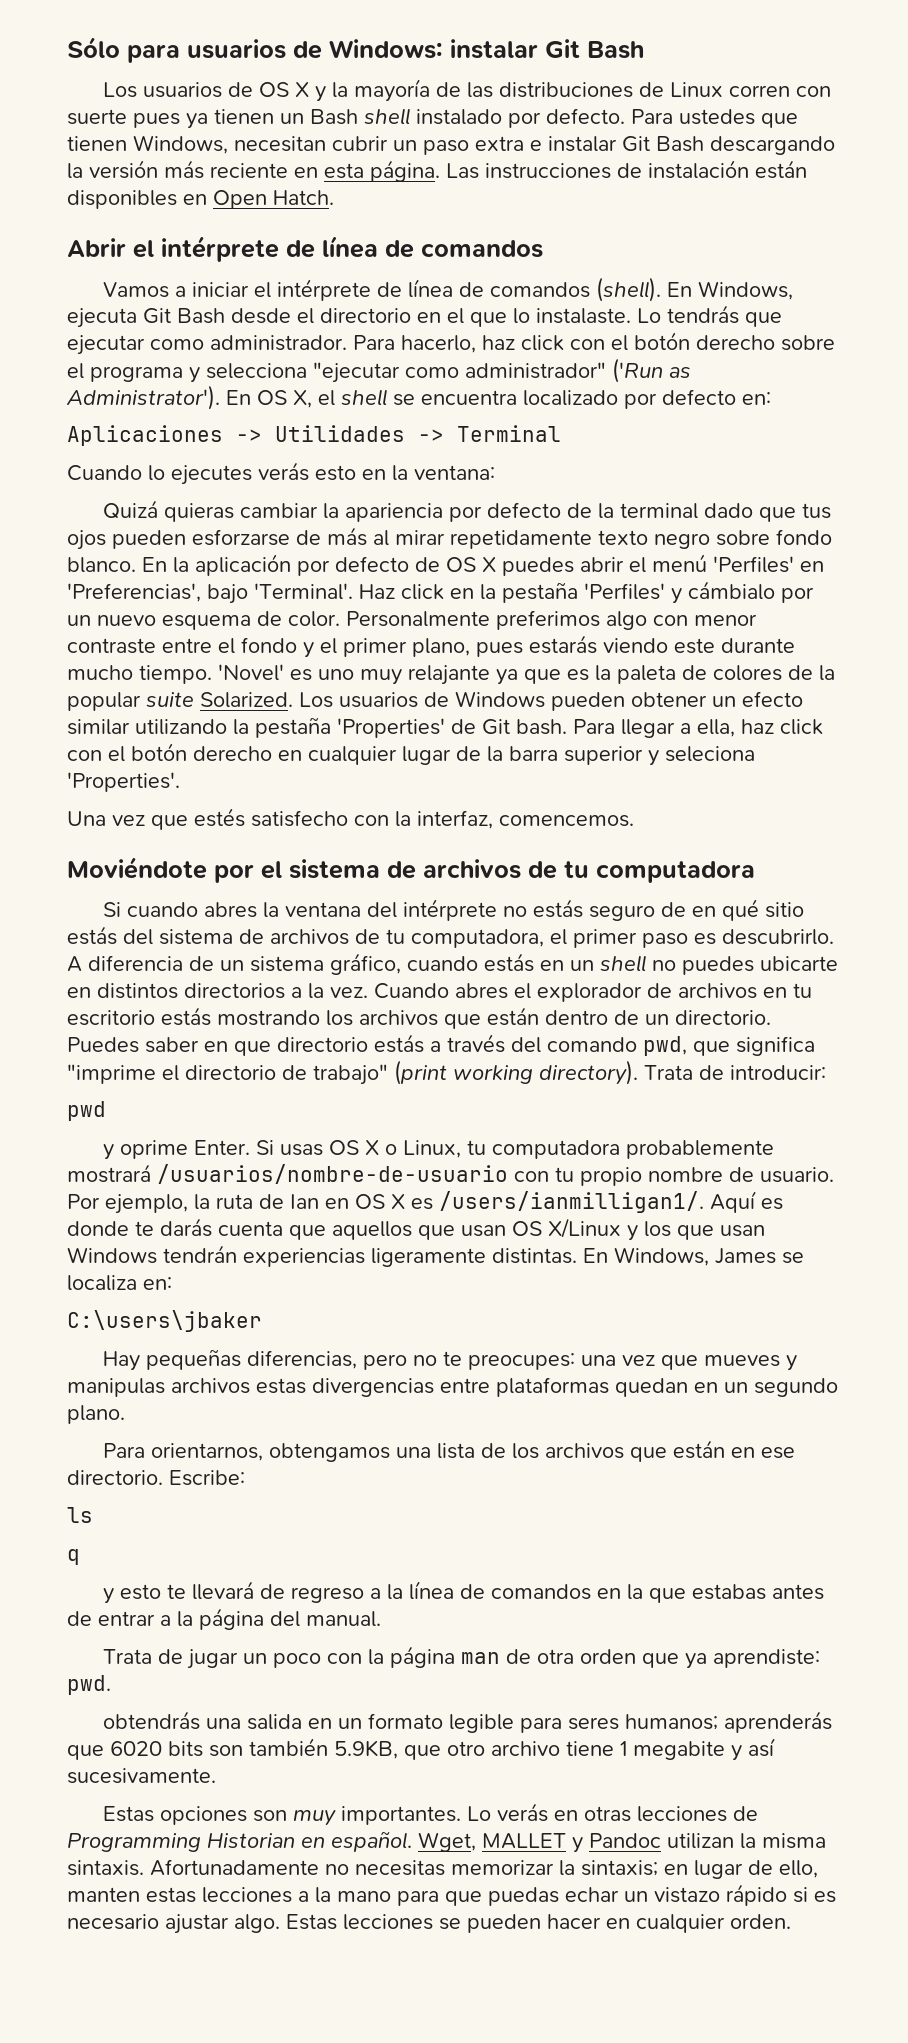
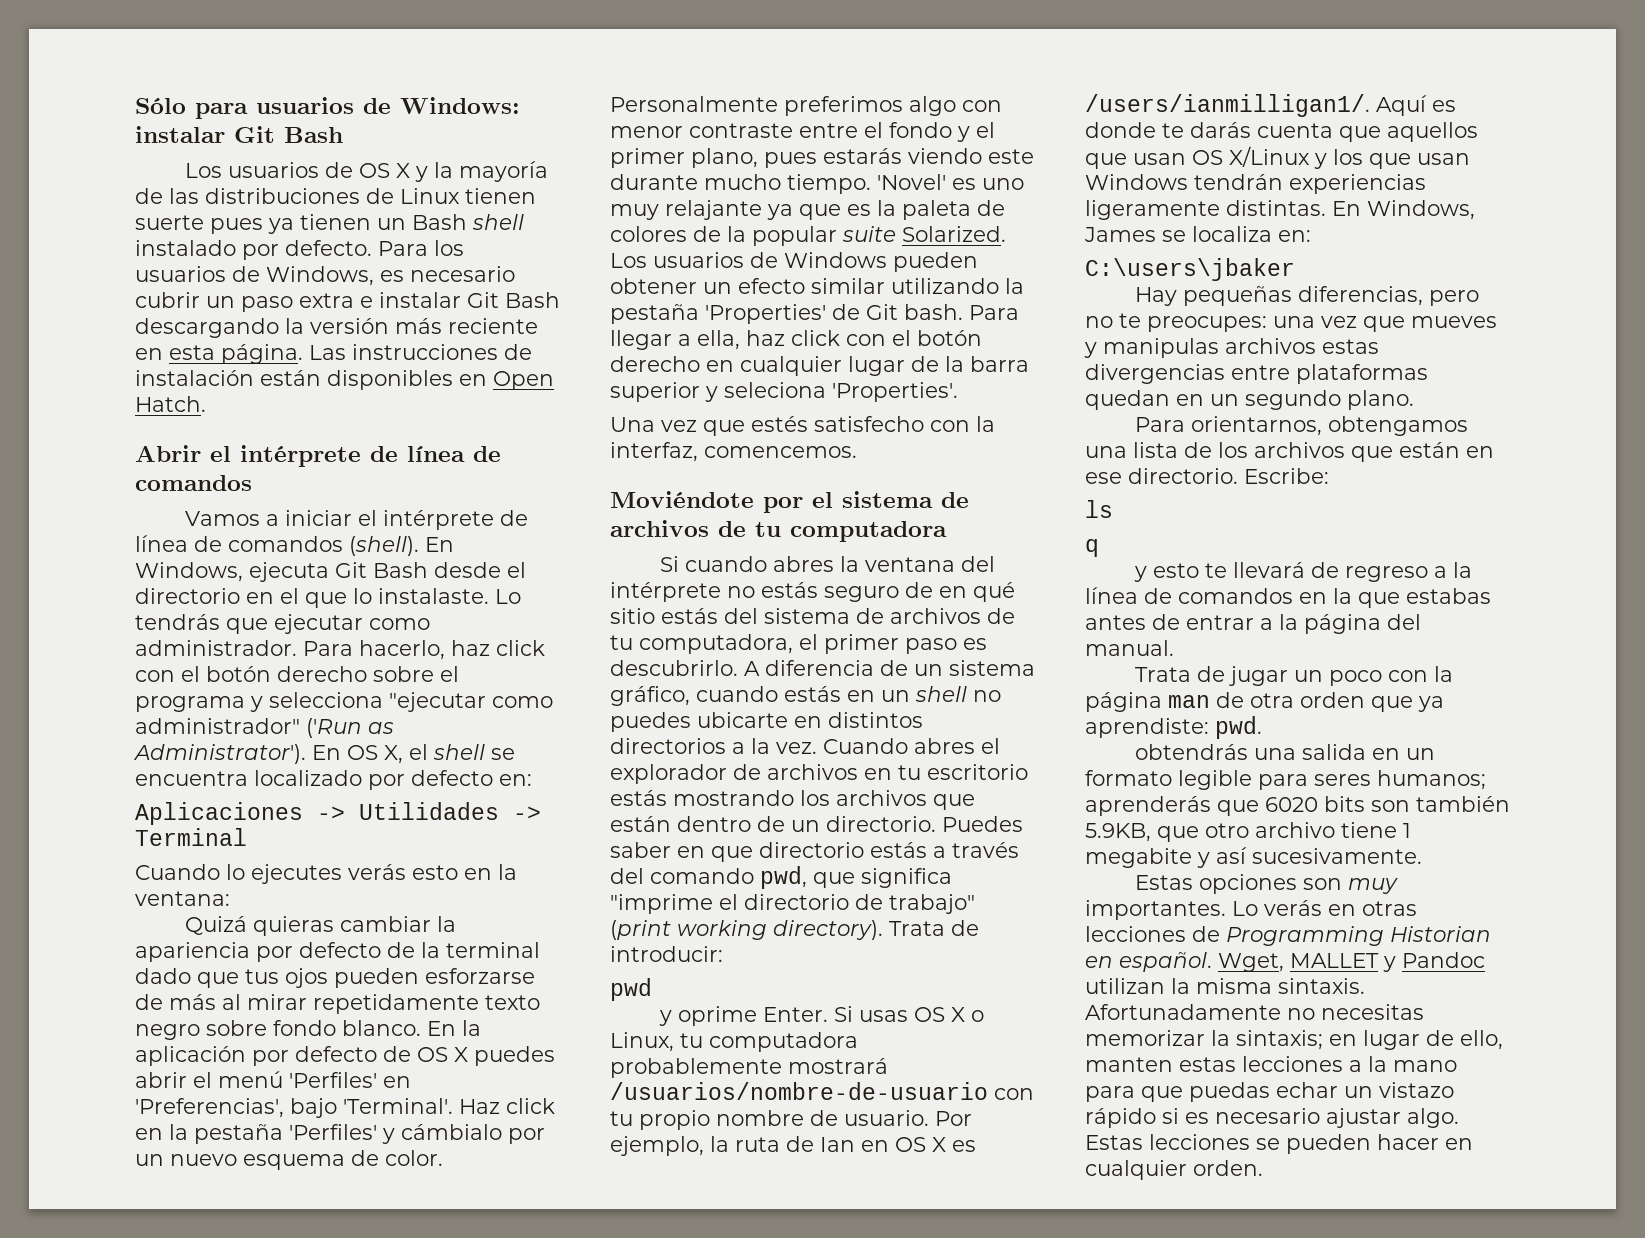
[729,85,832,97] corren con -> [465,188,536,204] tienen
[679,109,798,128] [67,135,326,154] ustedes que tienen Windows, necesitan -> [434,240,464,256] [135,266,515,286] los usuarios de Windows, es necesario

